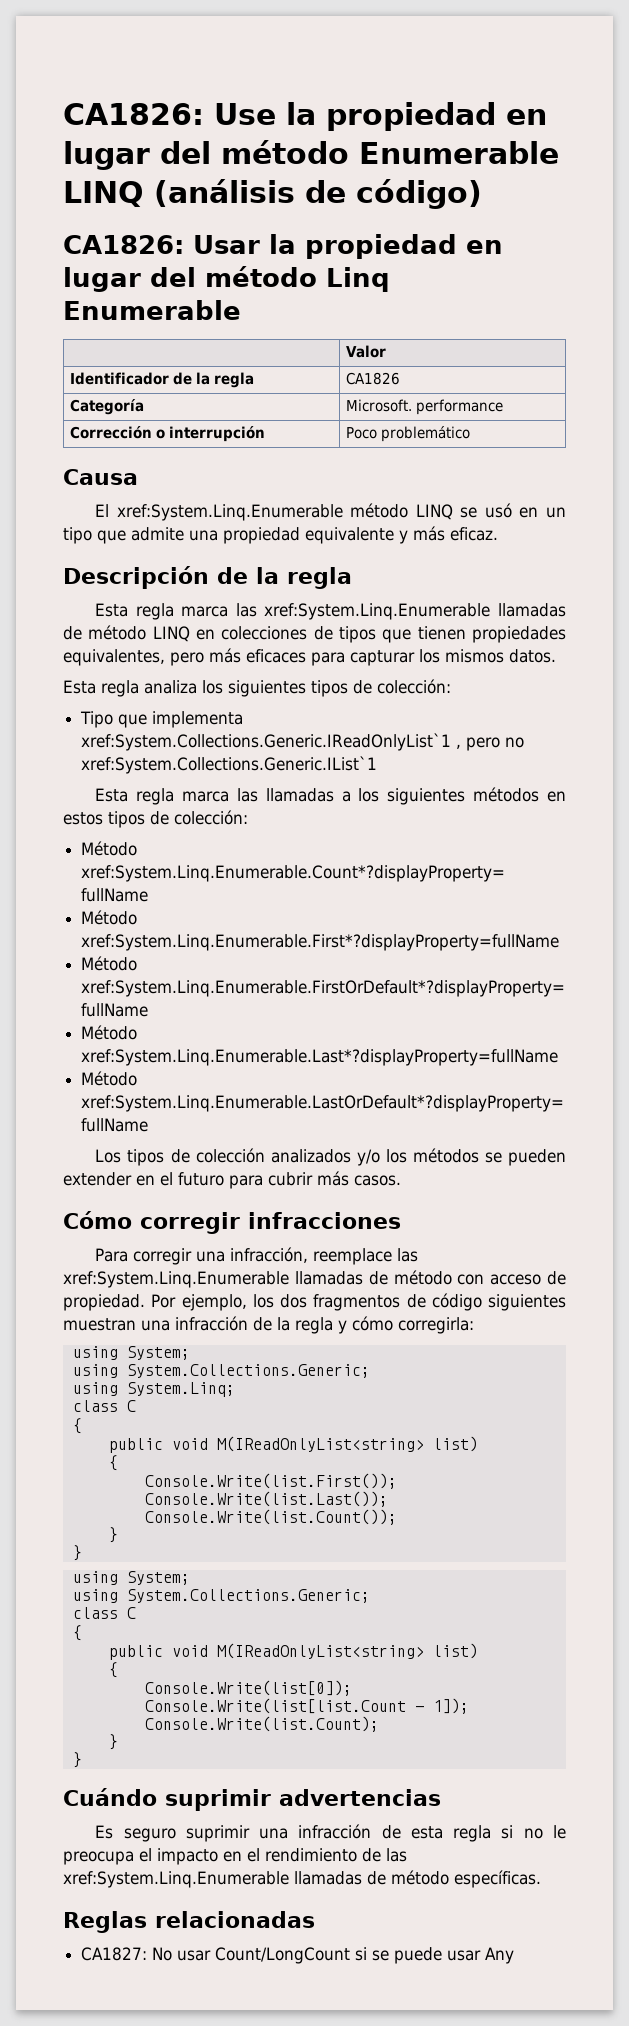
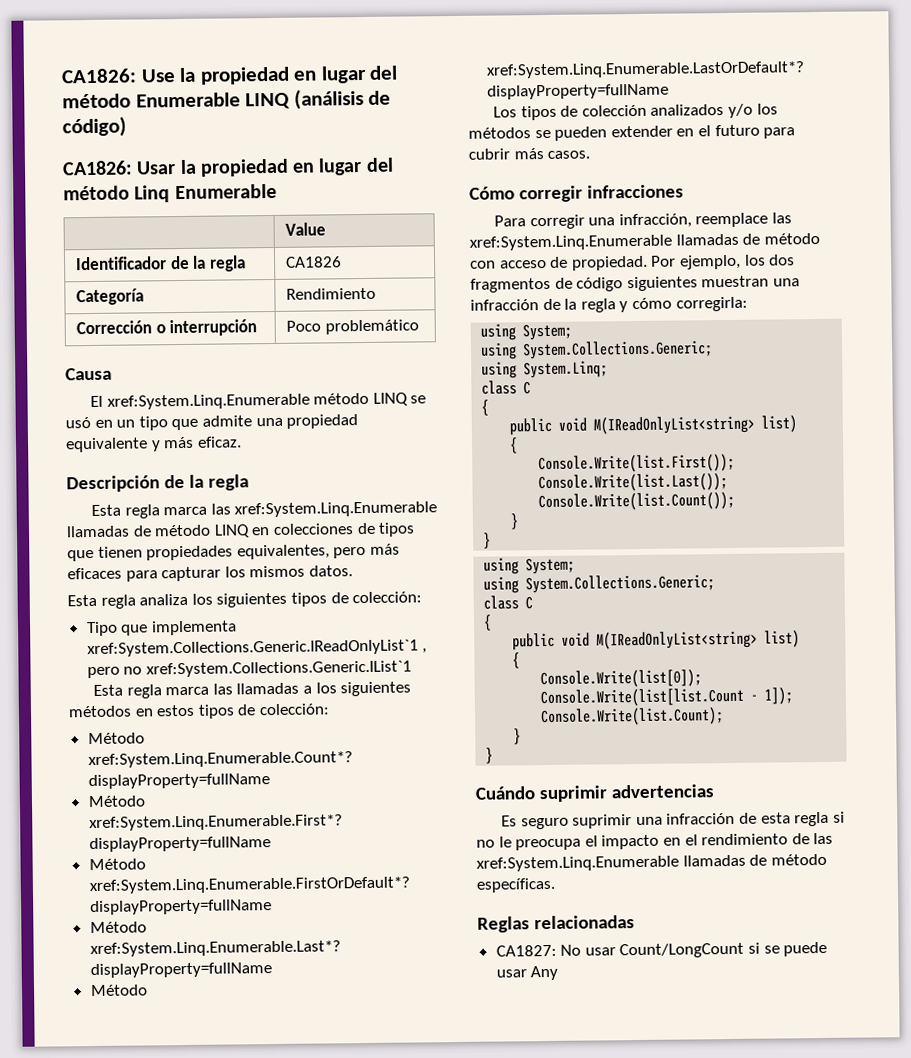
[345,345,386,358] Valor -> [285,222,327,236] Value
[345,399,503,415] Microsoft. performance -> [286,287,377,300] Rendimiento

